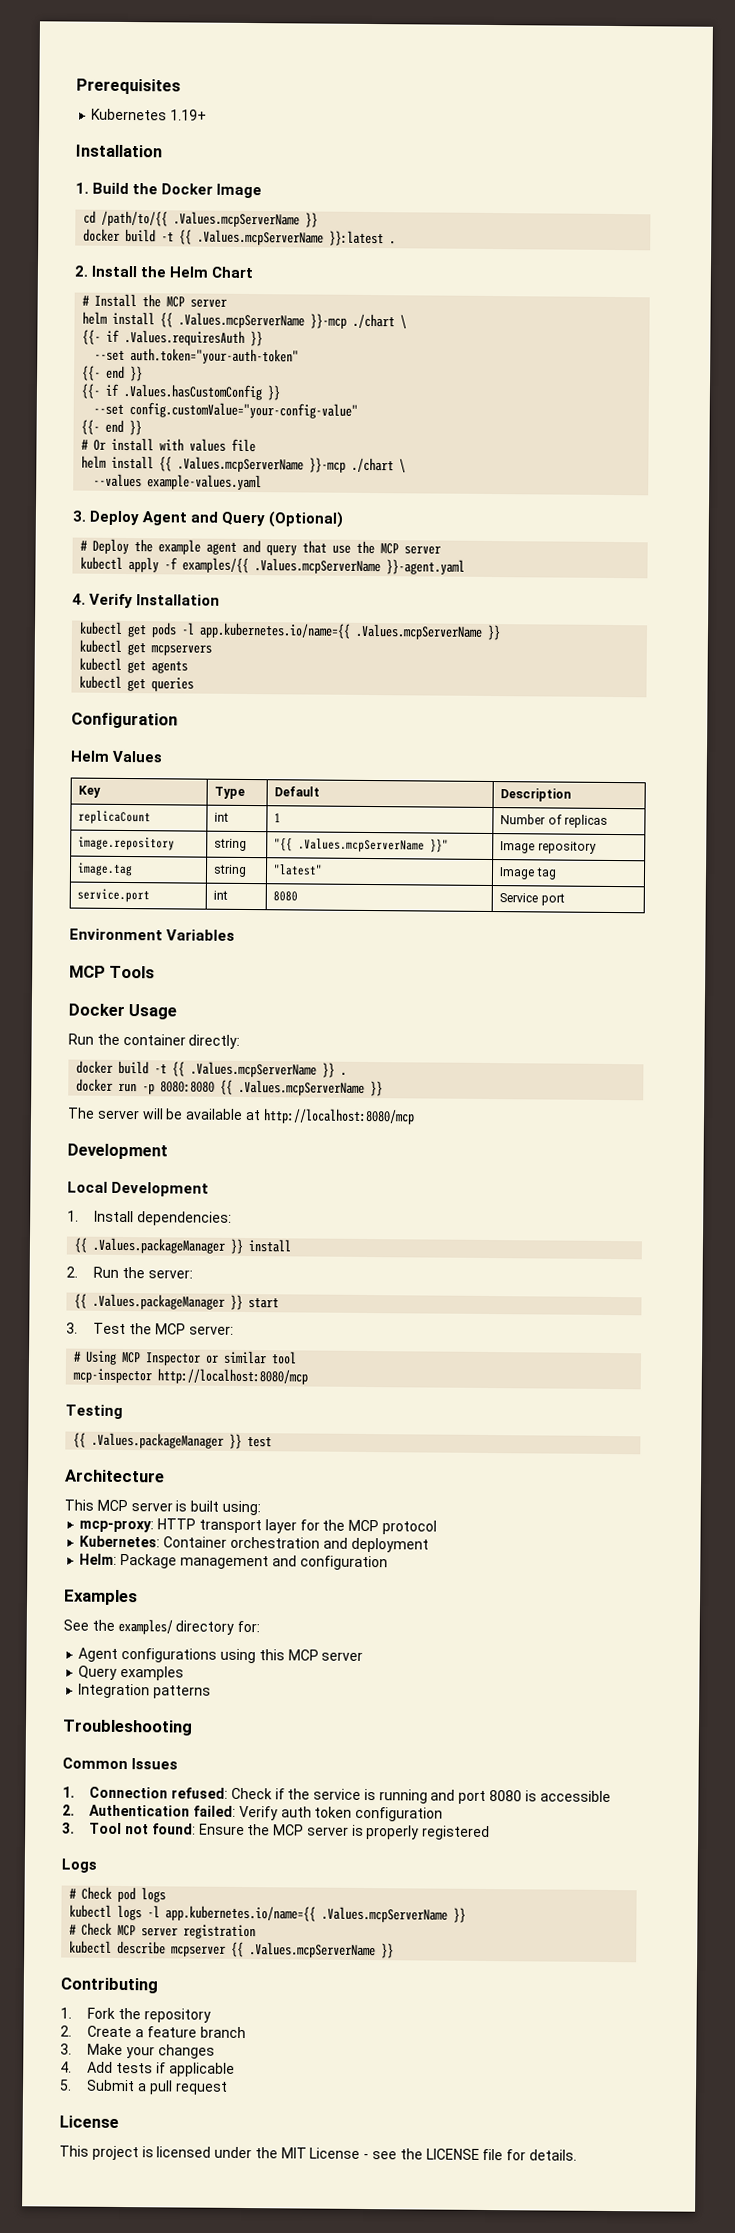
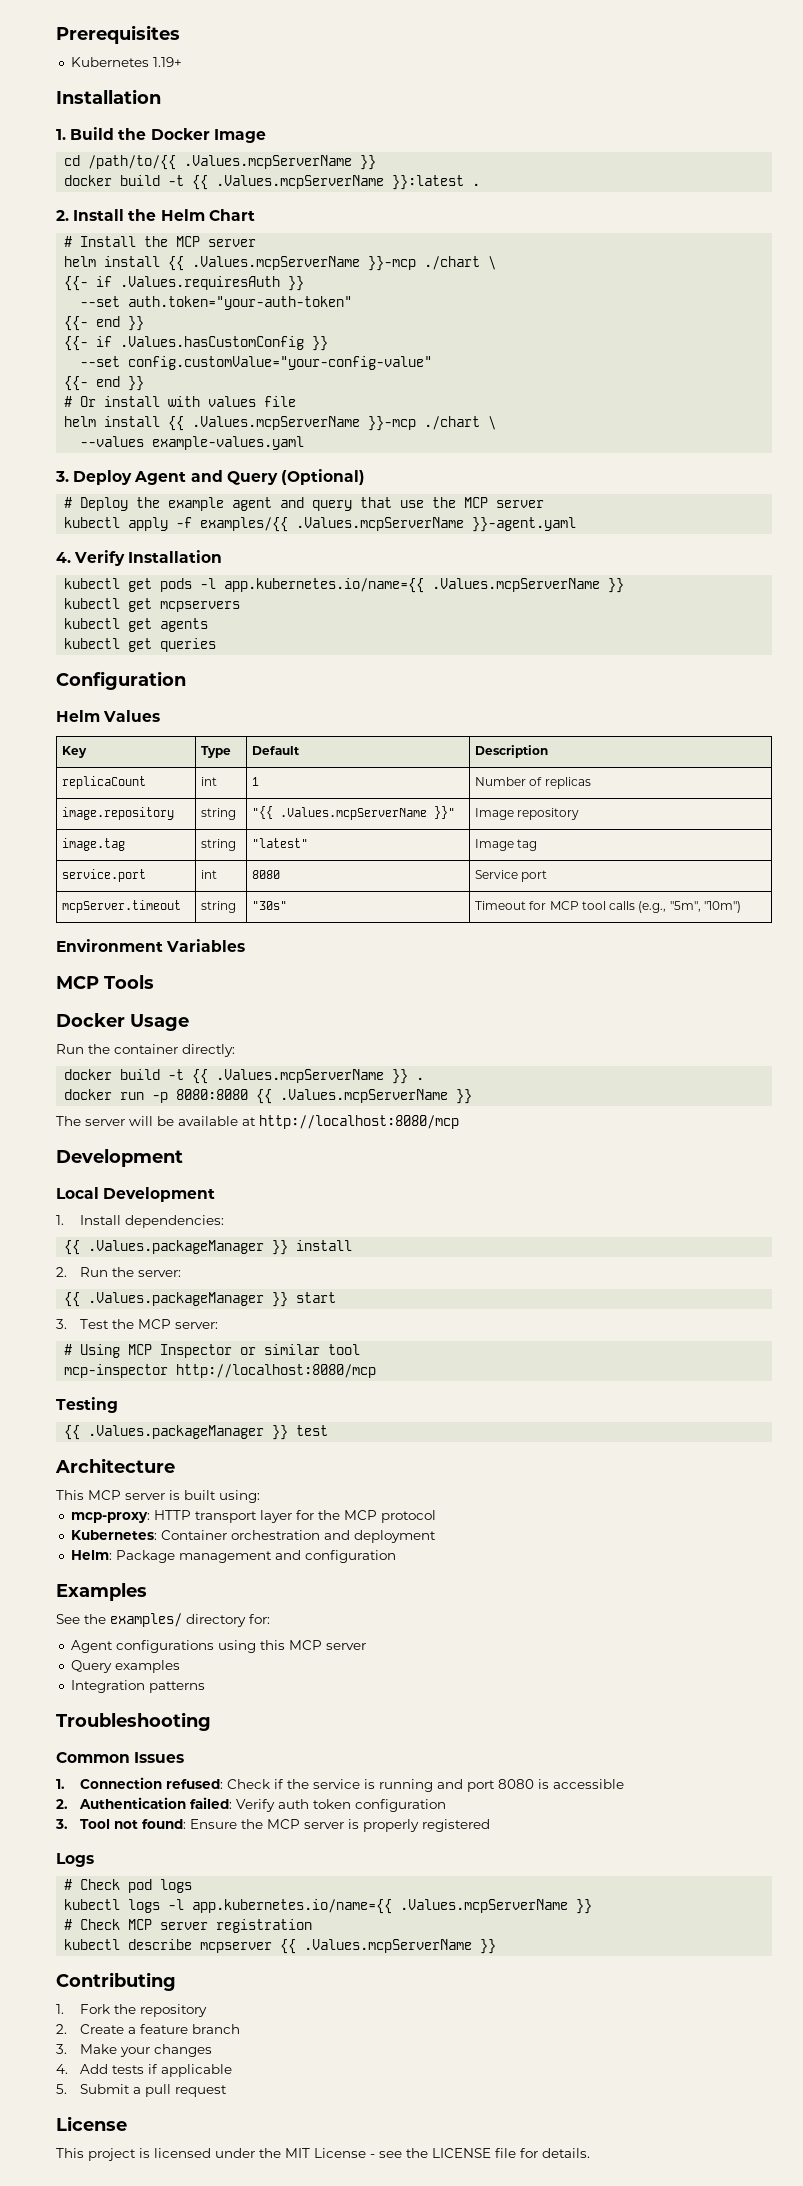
(565, 899) none -> [62,900,182,913] [201,901,237,913] [252,901,288,910] [475,901,741,913] // mcpServer.timeout | string | "30s" | Timeout for MCP tool calls (e.g., "5m", "10m")

